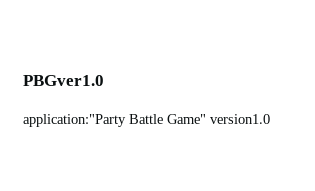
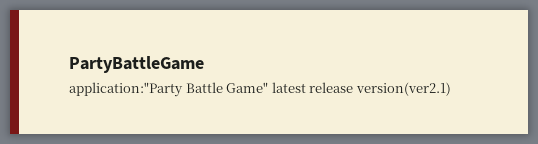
[23,75,104,86] PBGver1.0 -> [69,56,204,73] PartyBattleGame
[210,114,270,124] version1.0 -> [271,82,451,96] latest release version(ver2.1)

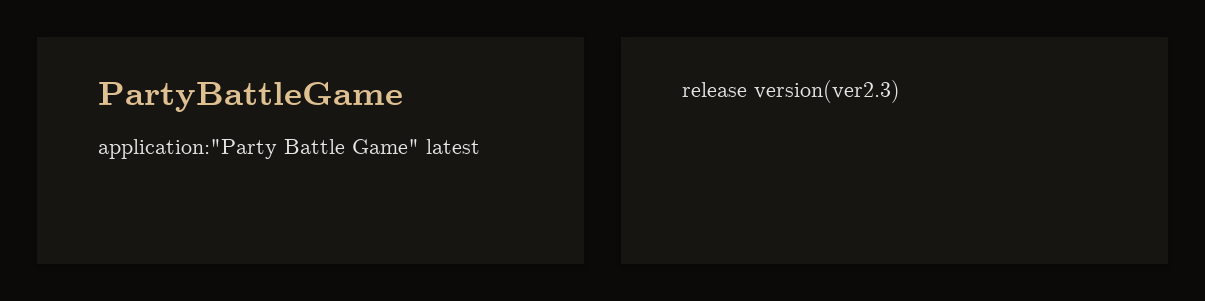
[355,82,451,96] version(ver2.1) -> [754,80,900,103] version(ver2.3)

